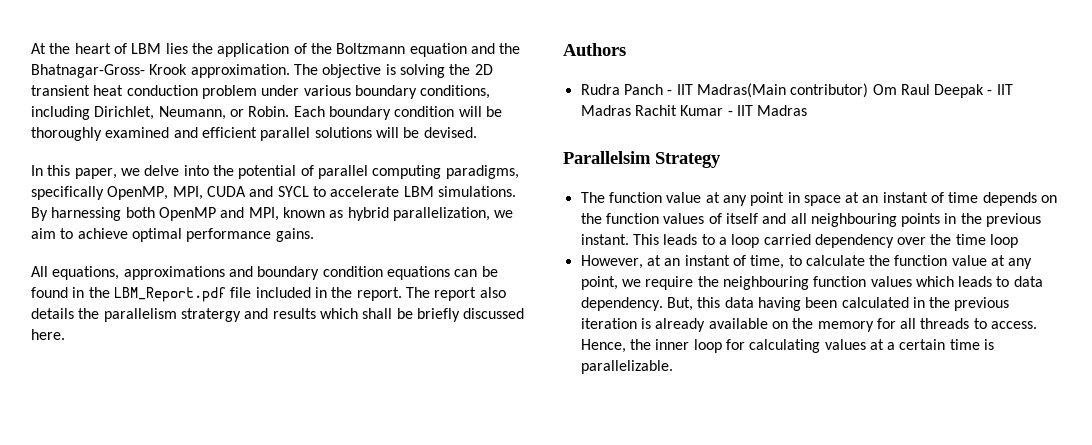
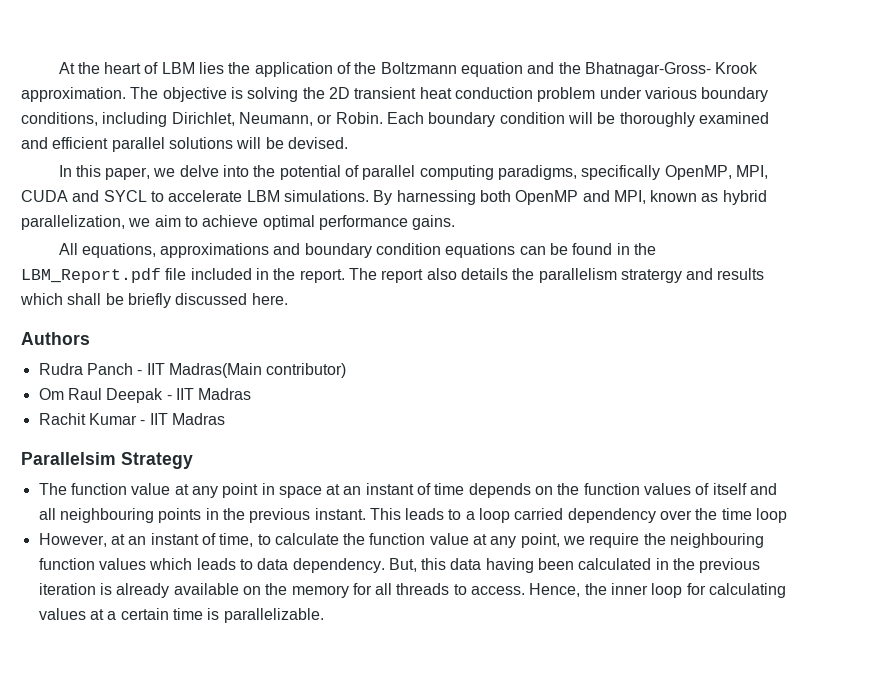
(869, 90) none -> (347, 370) //
(631, 110) none -> (252, 394) //

